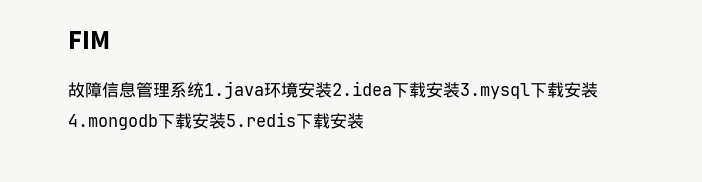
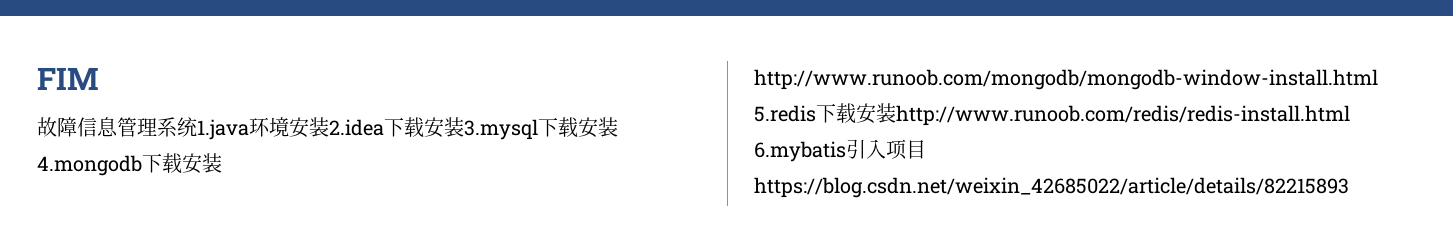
(226, 121) none -> [754,69,1378,90] http://www.runoob.com/mongodb/mongodb-window-install.html
(364, 121) none -> [896,105,1350,126] [754,139,926,162] [754,177,1349,198] http://www.runoob.com/redis/redis-install.html 6.mybatis引入项目https://blog.csdn.net/weixin_42685022/article/details/82215893

